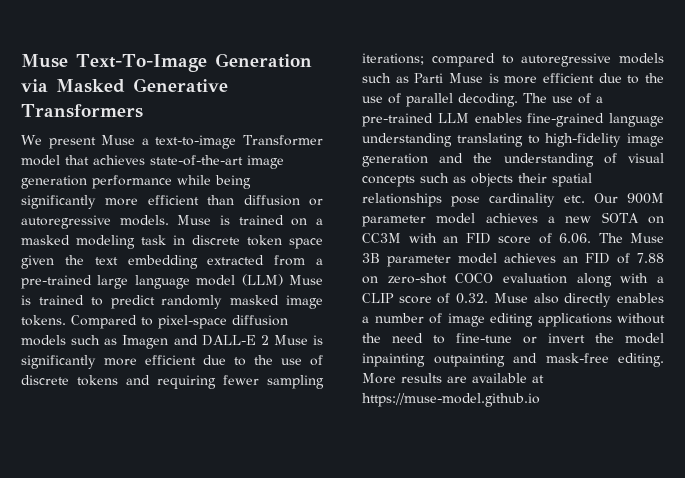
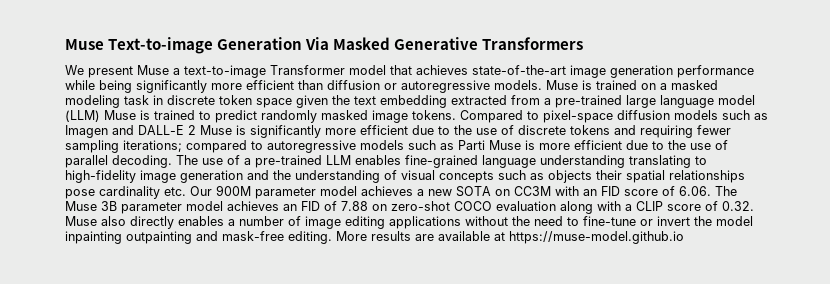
[21,53,312,72] [21,79,48,92] Muse Text-To-Image Generation via -> [65,37,330,54] Muse Text-to-image Generation Via

